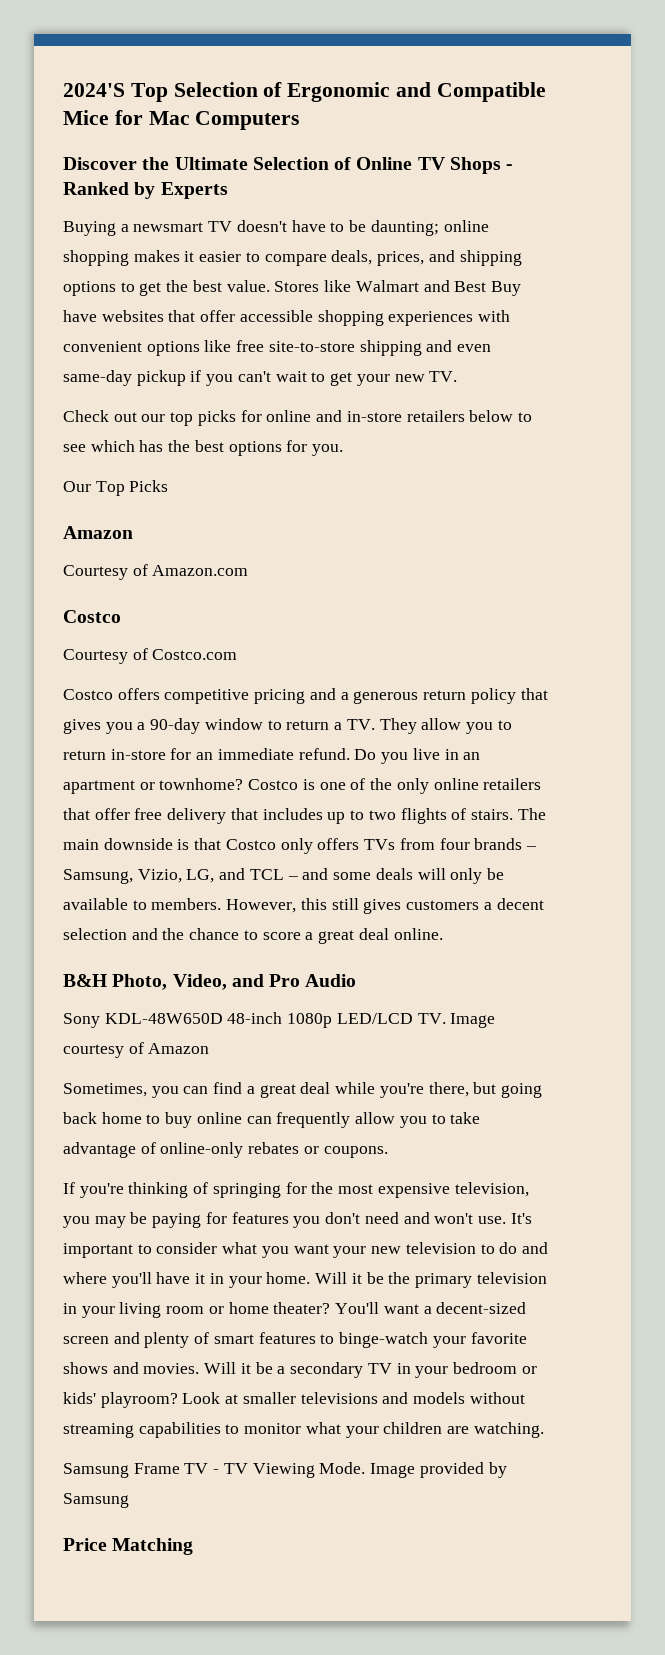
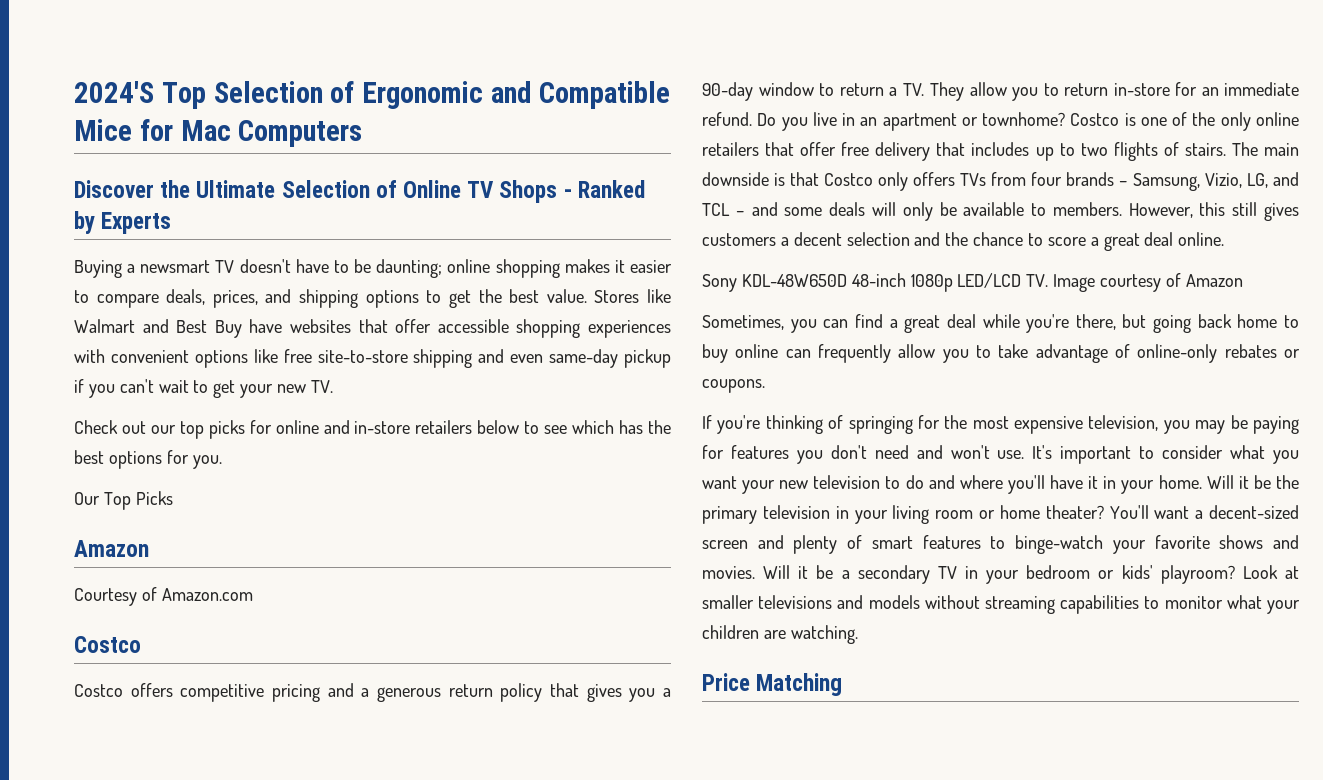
[63,648,238,664] // Courtesy of Costco.com -> (141, 644) none
[63,974,357,990] // B&H Photo, Video, and Pro Audio -> (1225, 239) none
[63,1462,507,1478] [63,1493,129,1508] // Samsung Frame TV - TV Viewing Mode. Image provided by Samsung -> (858, 634) none

